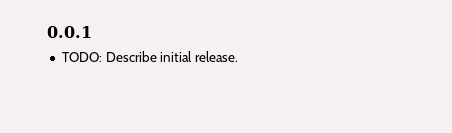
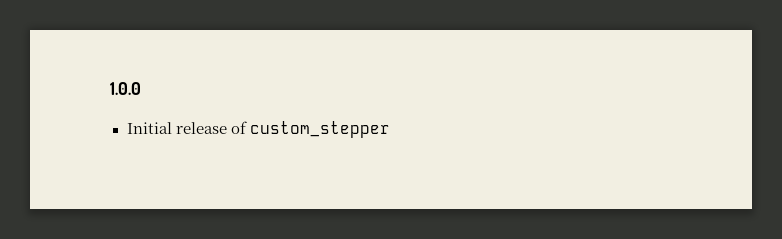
[47,26,92,38] [61,51,238,62] 0.0.1 // TODO: Describe initial release. -> [110,82,141,95] [126,121,390,138] 1.0.0 // Initial release of custom_stepper

